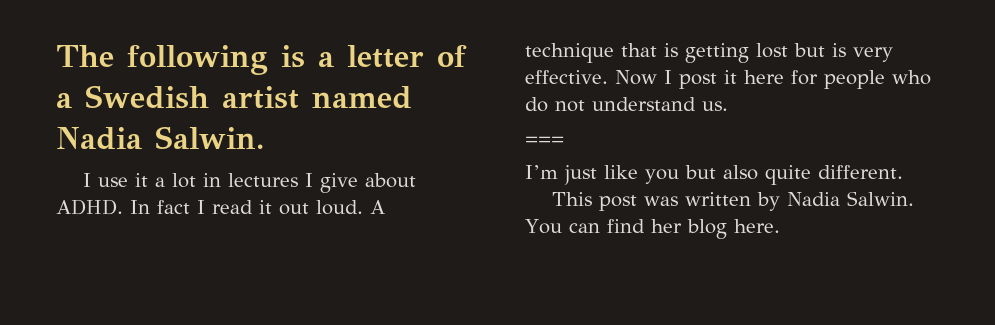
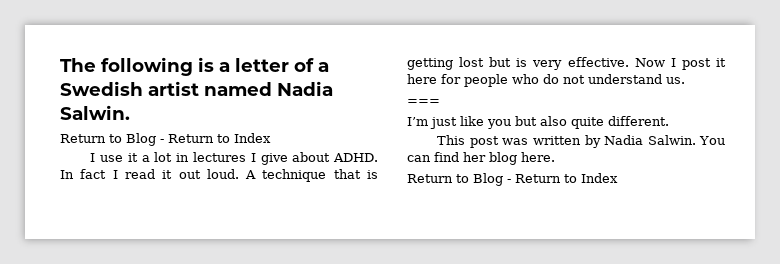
(264, 137) none -> [60,133,271,146] // Return to Blog - Return to Index
(780, 226) none -> [407,173,618,186] // Return to Blog - Return to Index

